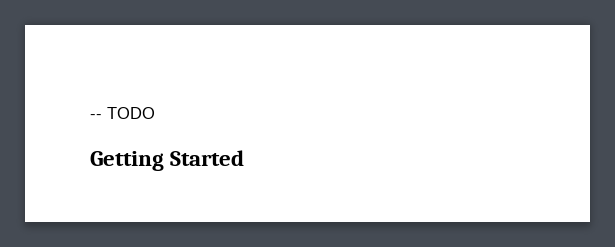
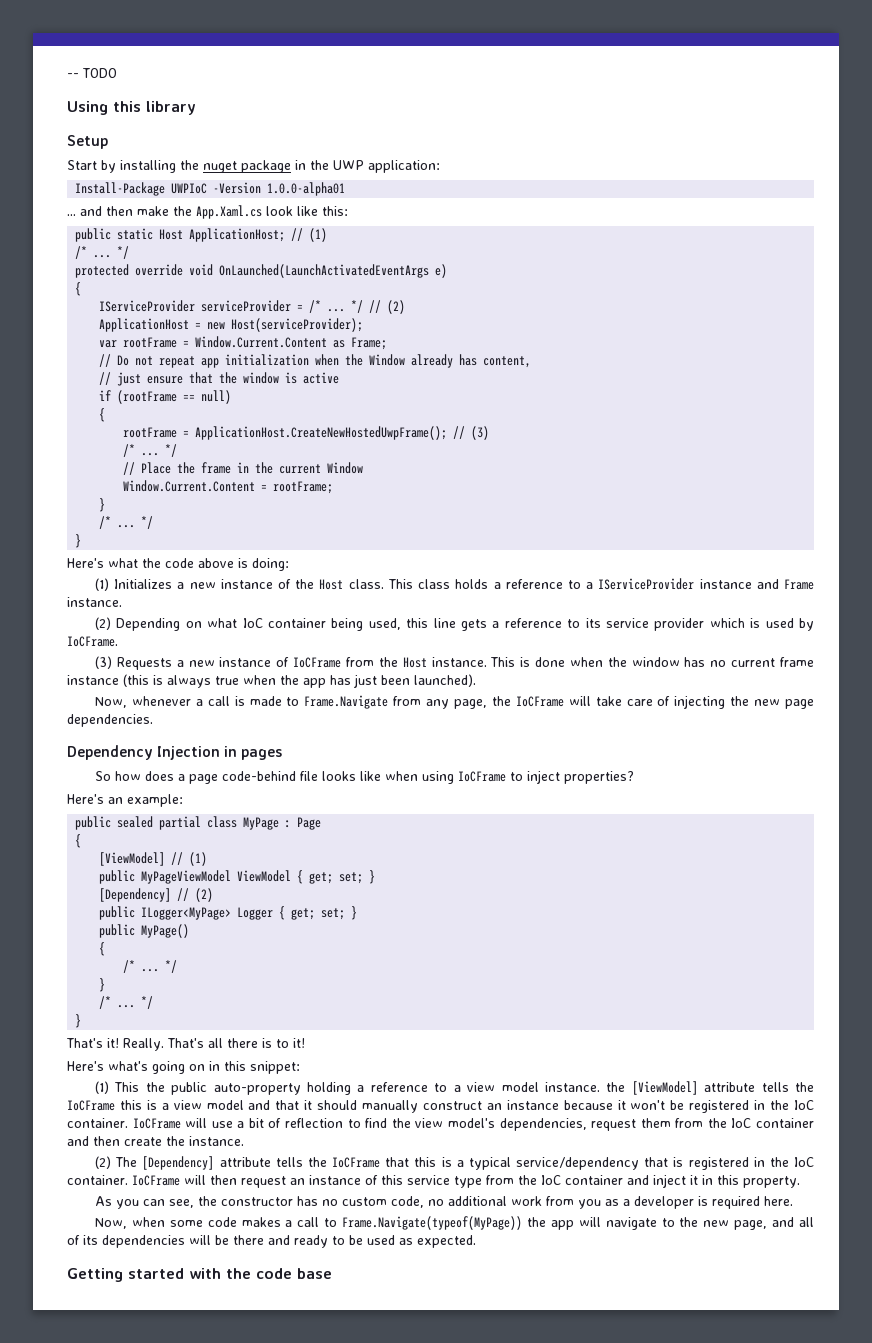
[90,150,245,171] Getting Started -> [67,101,196,115] [67,135,108,149] [67,160,440,173] [75,182,346,196] [67,205,348,219] [75,228,328,242] [75,246,130,259] [75,264,448,278] [75,282,82,296] [99,300,406,314] [99,318,364,332] [99,336,388,350] [99,354,532,368] [99,372,340,386] [99,390,232,404] [99,408,106,422] [123,426,490,440] [123,444,178,457] [123,462,364,475] [123,480,334,494] [99,498,106,512] [99,516,154,529] [75,534,82,548] [67,558,289,571] [95,578,814,591] [67,597,122,607] [95,617,815,631] [67,636,118,647] [95,656,814,670] [67,674,476,688] [95,695,815,709] [67,714,153,727] [67,745,283,760] [95,770,635,784] [67,794,183,807] [75,816,322,830] [75,834,82,848] [99,852,208,866] [99,870,376,884] [99,888,214,902] [99,906,358,920] [99,924,190,938] [99,942,106,956] [123,960,178,973] [99,978,106,992] [99,996,154,1009] [75,1014,82,1028] [66,1038,305,1051] [67,1061,300,1074] [95,1081,814,1095] [67,1100,815,1113] [67,1118,814,1131] [67,1136,244,1146] [95,1156,814,1170] [67,1174,800,1188] [95,1196,794,1209] [95,1216,815,1230] [67,1235,476,1248] [67,1268,332,1282] Using this library // Setup // Start by installing the nuget package in the UWP application: // Install-Package UWPIoC -Version 1.0.0-alpha01 // ... and then make the App.Xaml.cs look like this: // public static Host ApplicationHost; // (1) // /* ... */ // protected override void OnLaunched(LaunchActivatedEventArgs e) // { // IServiceProvider serviceProvider = /* ... */ // (2) // ApplicationHost = new Host(serviceProvider); // var rootFrame = Window.Current.Content as Frame; // // Do not repeat app initialization when the Window already has content, // // just ensure that the window is active // if (rootFrame == null) // { // rootFrame = ApplicationHost.CreateNewHostedUwpFrame(); // (3) // /* ... */ // // Place the frame in the current Window // Window.Current.Content = rootFrame; // } // /* ... */ // } // Here's what the code above is doing: // (1) Initializes a new instance of the Host class. This class holds a reference to a IServiceProvider instance and Frame instance. // (2) Depending on what IoC container being used, this line gets a reference to its service provider which is used by IoCFrame. // (3) Requests a new instance of IoCFrame from the Host instance. This is done when the window has no current frame instance (this is always true when the app has just been launched). // Now, whenever a call is made to Frame.Navigate from any page, the IoCFrame will take care of injecting the new page dependencies. // Dependency Injection in pages // So how does a page code-behind file looks like when using IoCFrame to inject properties? // Here's an example: // public sealed partial class MyPage : Page // { // [ViewModel] // (1) // public MyPageViewModel ViewModel { get; set; } // [Dependency] // (2) // public ILogger<MyPage> Logger { get; set; } // public MyPage() // { // /* ... */ // } // /* ... */ // } // That's it! Really. That's all there is to it! // Here's what's going on in this snippet: // (1) This the public auto-property holding a reference to a view model instance. the [ViewModel] attribute tells the IoCFrame this is a view model and that it should manually construct an instance because it won't be registered in the IoC container. IoCFrame will use a bit of reflection to find the view model's dependencies, request them from the IoC container and then create the instance. // (2) The [Dependency] attribute tells the IoCFrame that this is a typical service/dependency that is registered in the IoC container. IoCFrame will then request an instance of this service type from the IoC container and inject it in this property. // As you can see, the constructor has no custom code, no additional work from you as a developer is required here. // Now, when some code makes a call to Frame.Navigate(typeof(MyPage)) the app will navigate to the new page, and all of its dependencies will be there and ready to be used as expected. // Getting started with the code base

